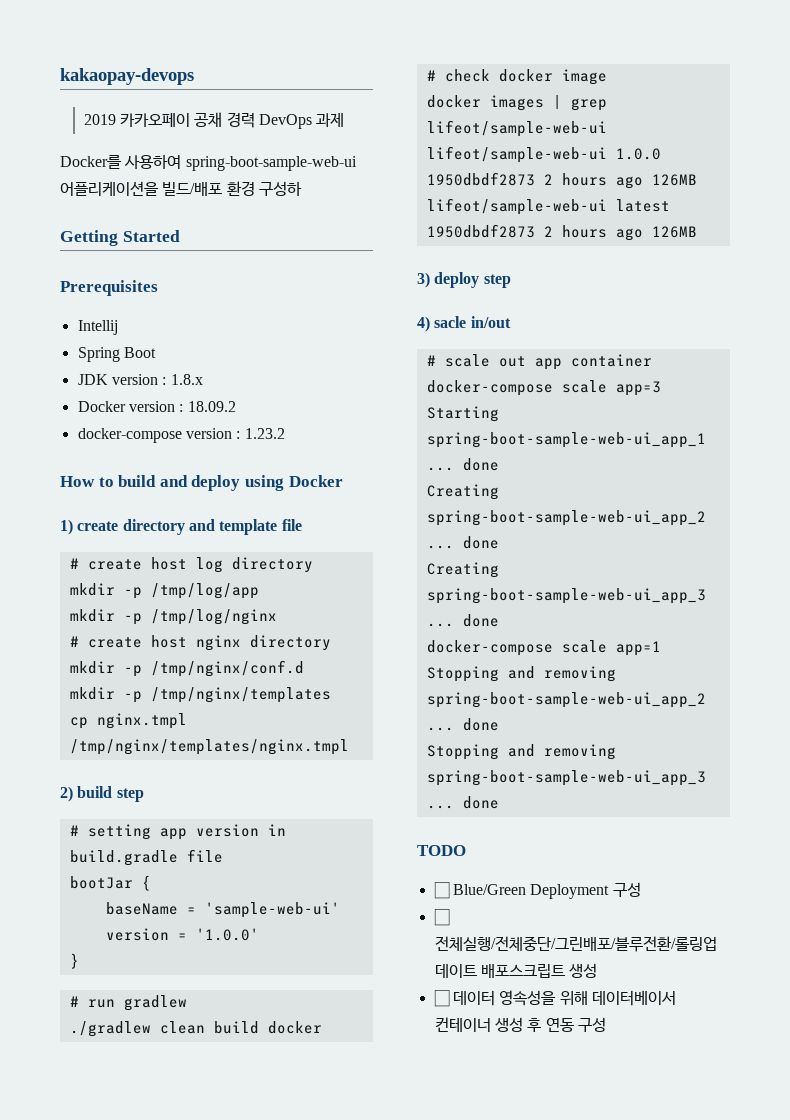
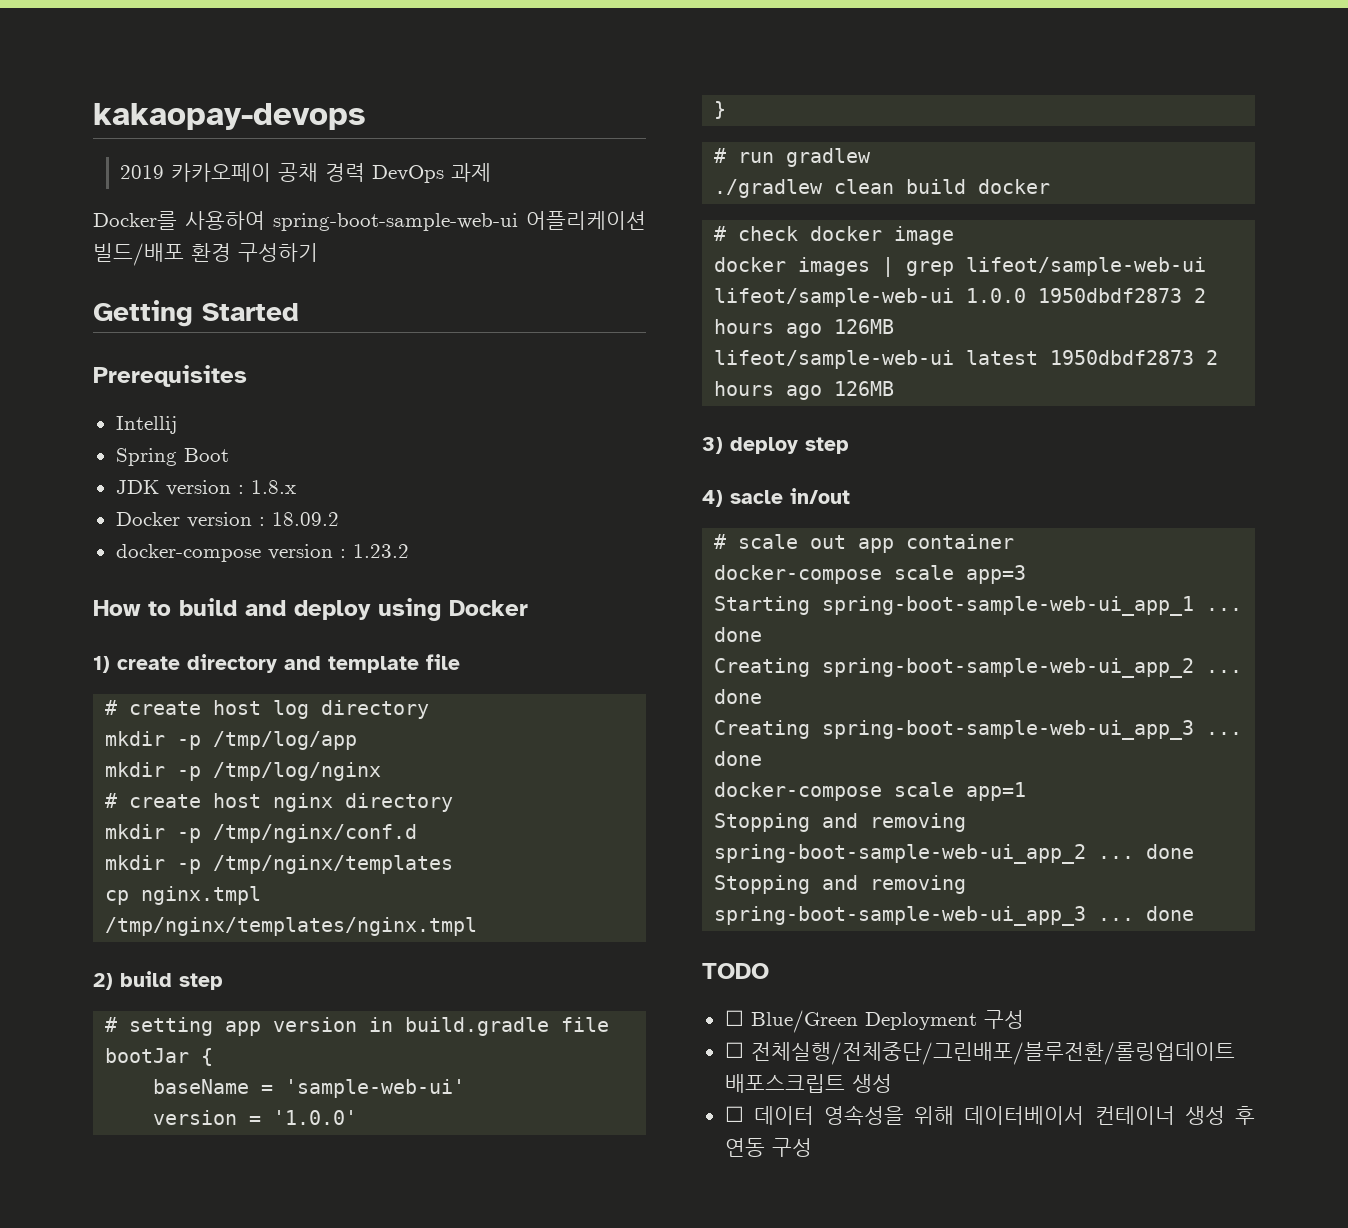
[60,181,159,196] 어플리케이션을 -> [526,211,646,230] 어플리케이션
[258,181,302,196] 구성하 -> [238,243,318,262] 구성하기

